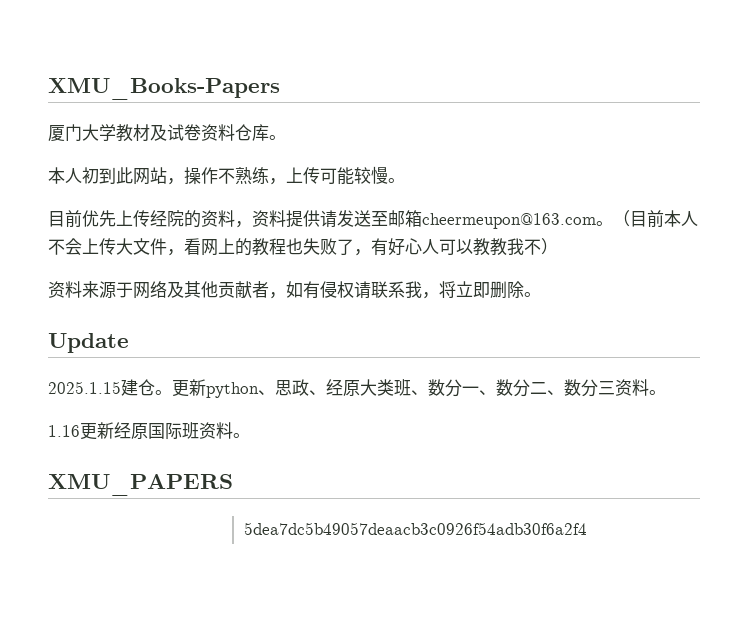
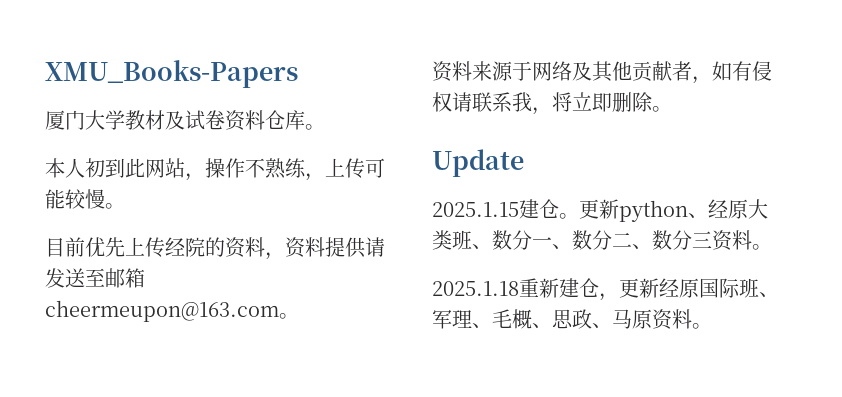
[613,210,698,228] [48,238,558,256] （目前本人不会上传大文件，看网上的教程也失败了，有好心人可以教教我不） -> (299, 316) none
[275,379,326,396] 思政、 -> (708, 215) none
[48,422,250,440] [48,474,233,496] [243,522,587,535] 1.16更新经原国际班资料。 // XMU_PAPERS // 5dea7dc5b49057deaacb3c0926f54adb30f6a2f4 -> [432,278,779,301] [432,309,712,330] 2025.1.18重新建仓，更新经原国际班、军理、毛概、思政、马原资料。

